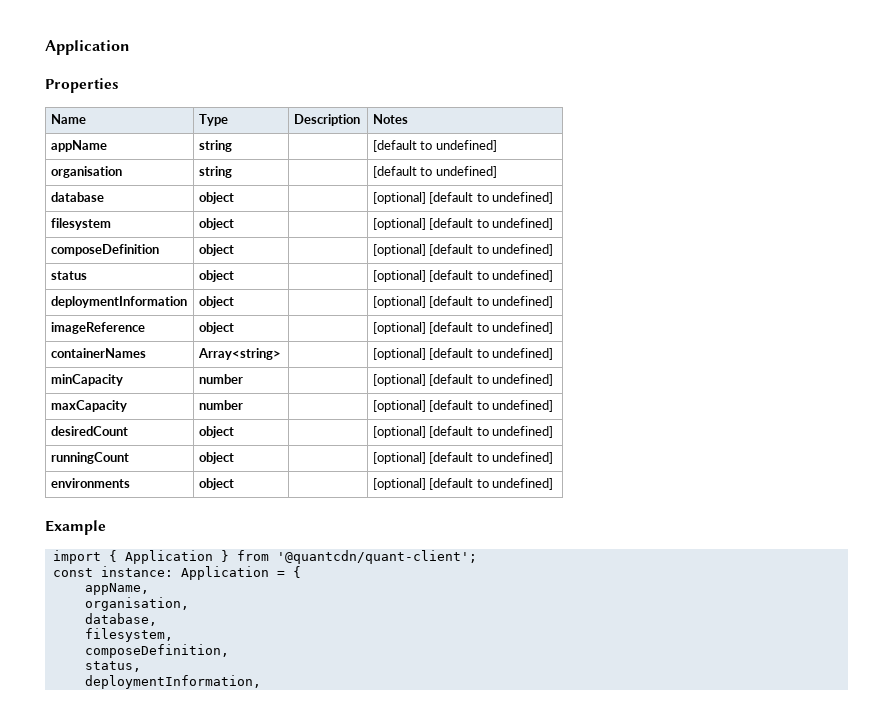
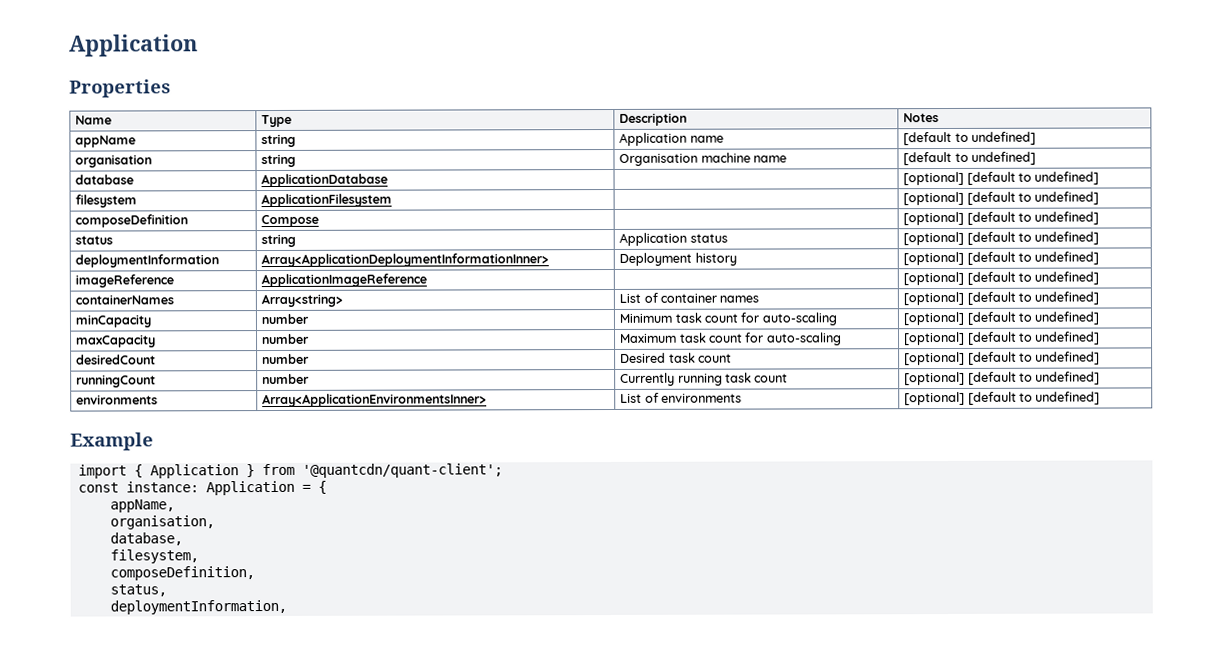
(232, 146) none -> [619,132,724,146] Application name
(232, 172) none -> [619,152,787,166] Organisation machine name
[198,192,234,204] object -> [261,173,389,188] ApplicationDatabase
[198,218,234,230] object -> [261,193,393,208] ApplicationFilesystem
[198,244,234,256] object -> [261,214,320,228] Compose
[198,270,234,282] object | -> [261,233,297,248] [619,232,728,246] string | Application status
[198,296,234,308] object | -> [261,253,550,268] [619,252,737,266] Array<ApplicationDeploymentInformationInner> | Deployment history
[198,322,234,334] object -> [261,273,428,288] ApplicationImageReference
(281, 354) none -> [619,292,760,303] List of container names
(243, 379) none -> [619,312,837,326] Minimum task count for auto-scaling
(243, 405) none -> [620,332,842,346] Maximum task count for auto-scaling
[198,426,234,438] object | -> [262,353,311,365] [620,352,732,363] number | Desired task count
[198,452,234,464] object | -> [262,373,311,385] [620,372,789,386] number | Currently running task count
[198,478,234,490] object | -> [262,393,488,408] [620,392,742,403] Array<ApplicationEnvironmentsInner> | List of environments

